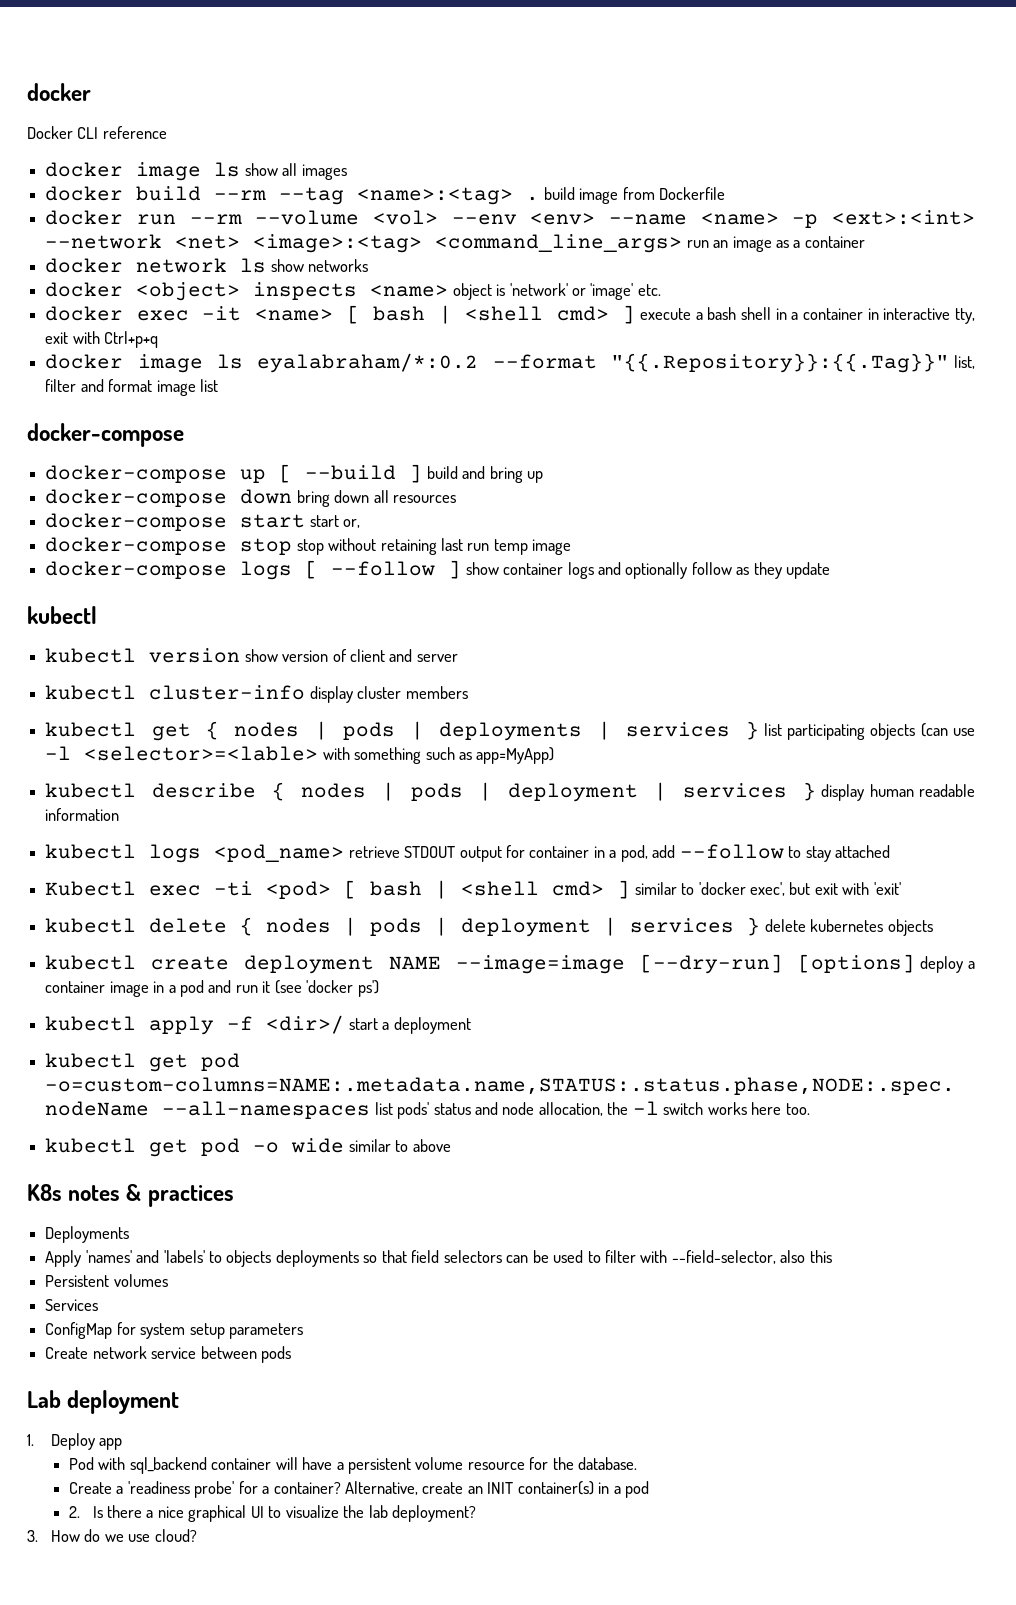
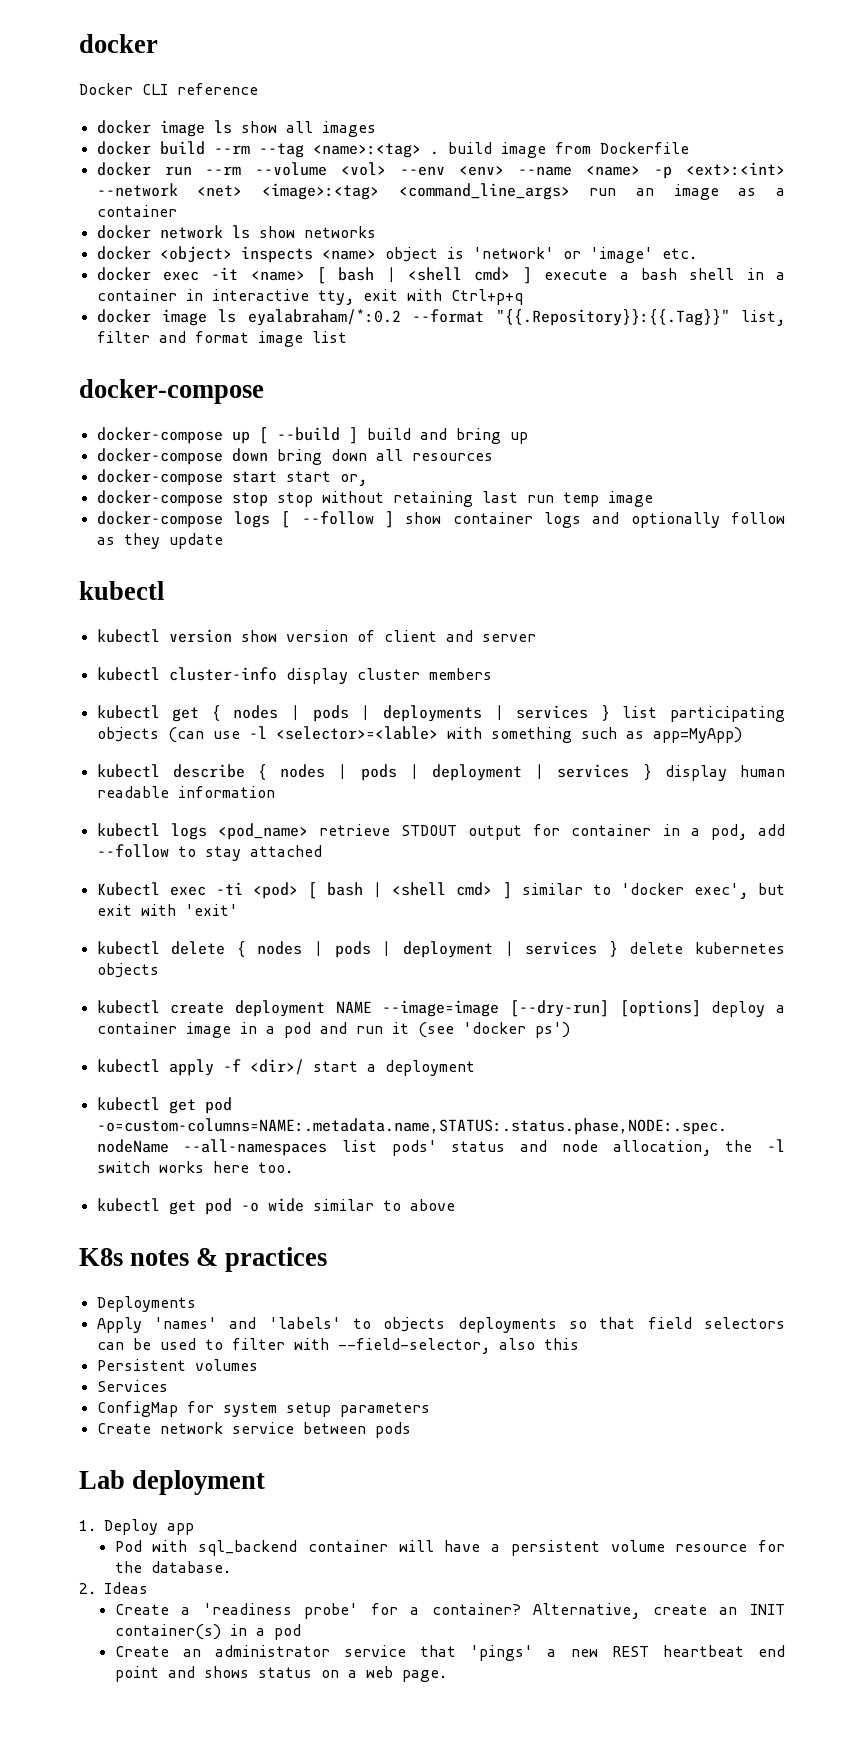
(638, 1463) none -> [79,1582,148,1594] // 2. Ideas
[68,1505,477,1522] [27,1529,197,1542] 2. Is there a nice graphical UI to visualize the lab deployment? // 3. How do we use cloud? -> [114,1645,785,1661] [114,1666,447,1682] Create an administrator service that 'pings' a new REST heartbeat end point and shows status on a web page.

